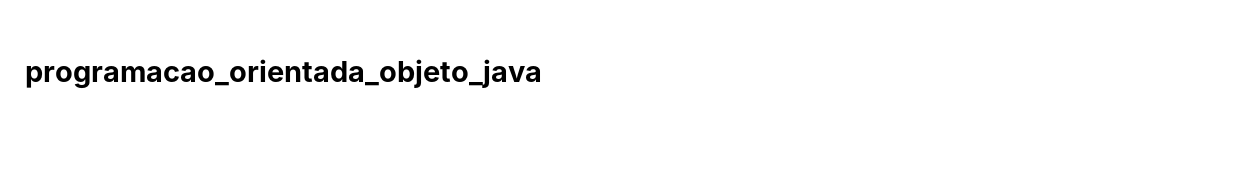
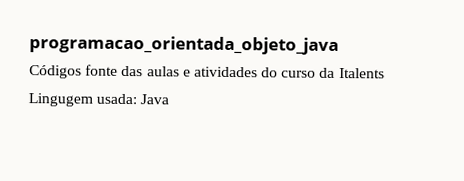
(542, 74) none -> [29,64,385,79] [28,93,170,107] // Códigos fonte das aulas e atividades do curso da Italents // Lingugem usada: Java

